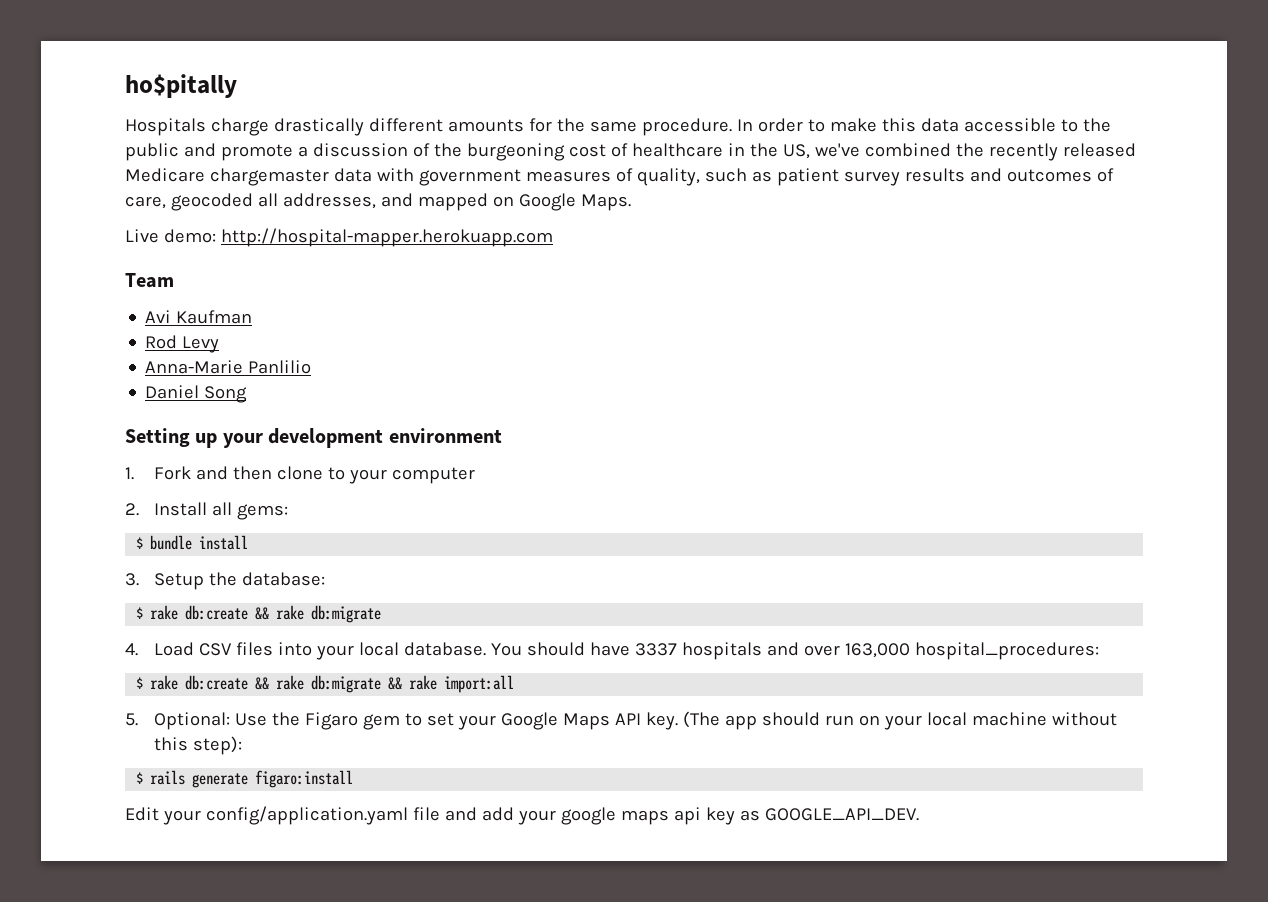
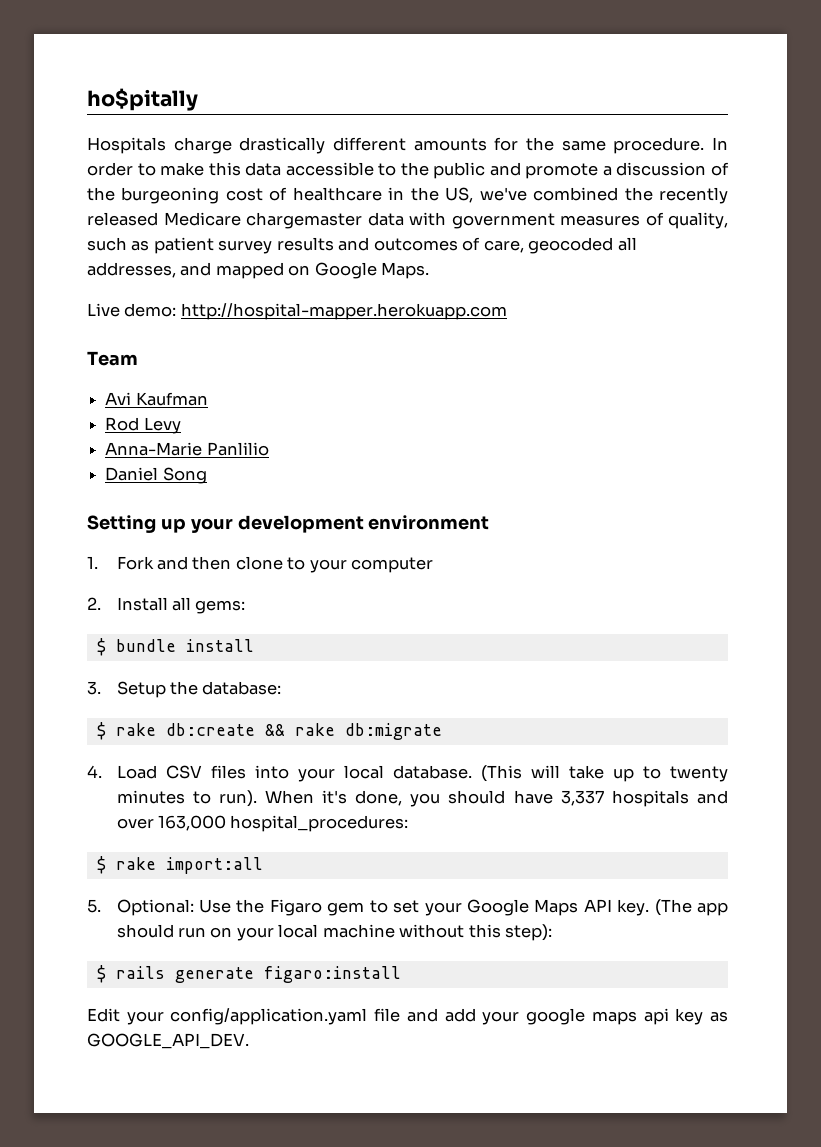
[491,643,523,656] You -> [480,765,728,782] [116,790,441,807] (This will take up to twenty minutes to run). When it's done, you
[635,643,678,656] 3337 -> [560,790,604,806] 3,337
[185,675,438,693] db:create && rake db:migrate && rake -> (156, 863) none

